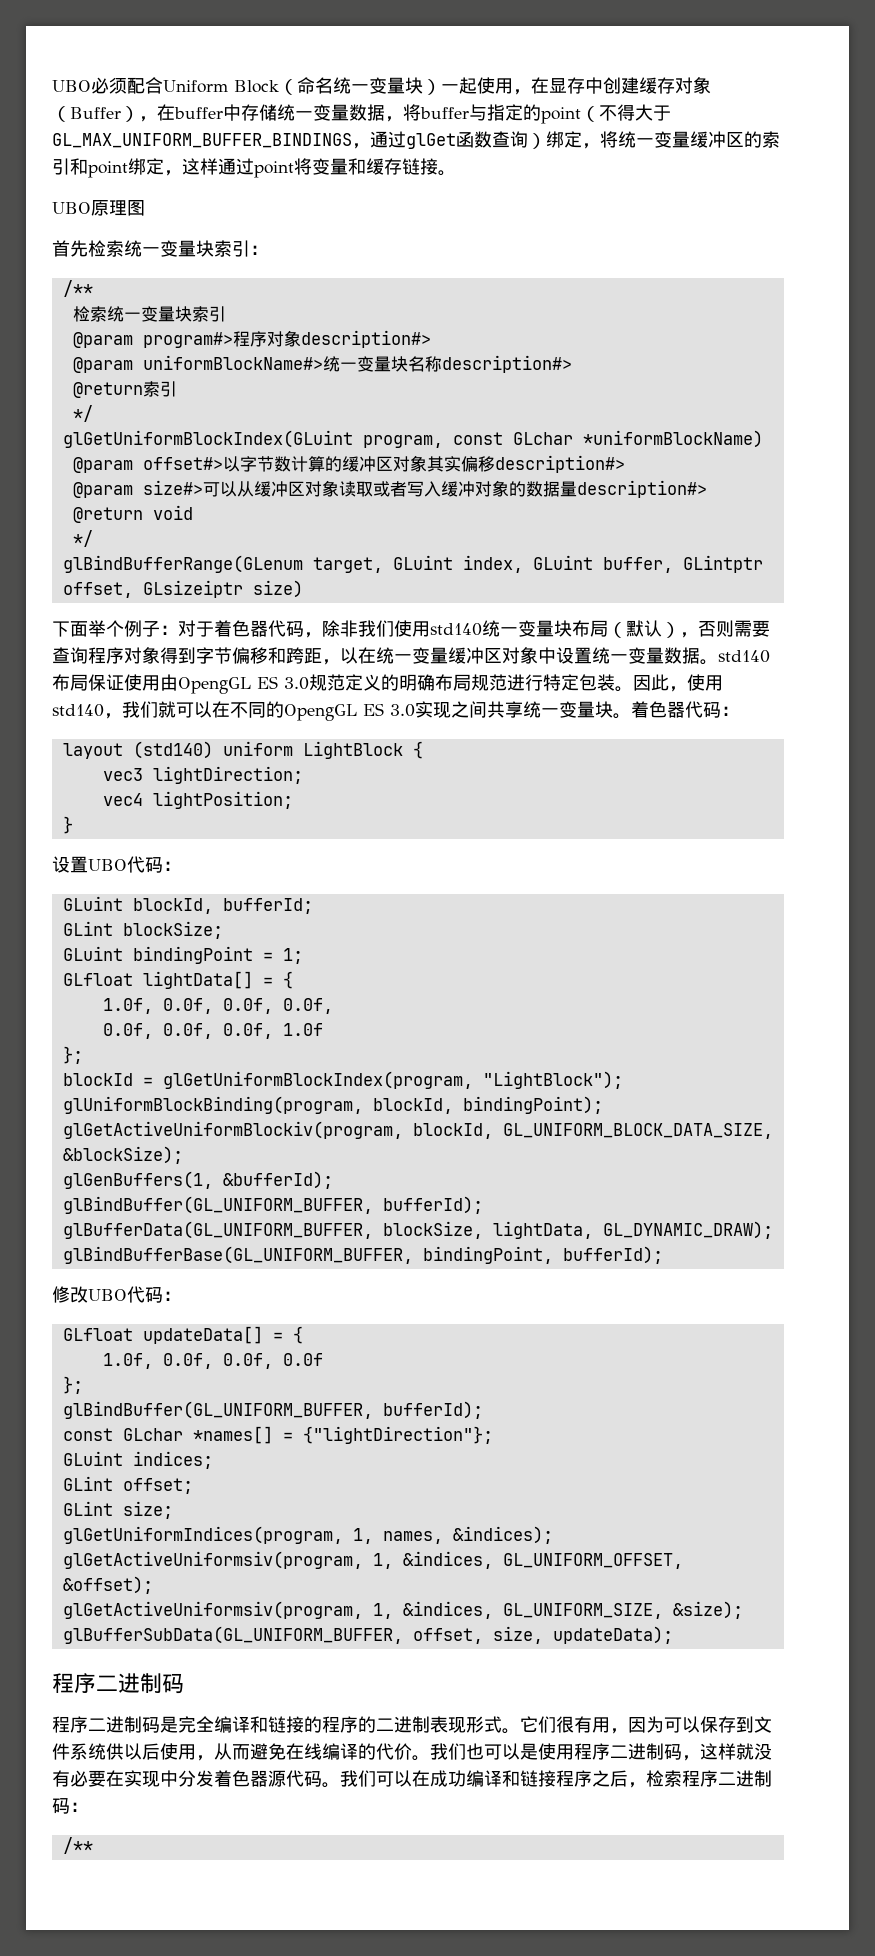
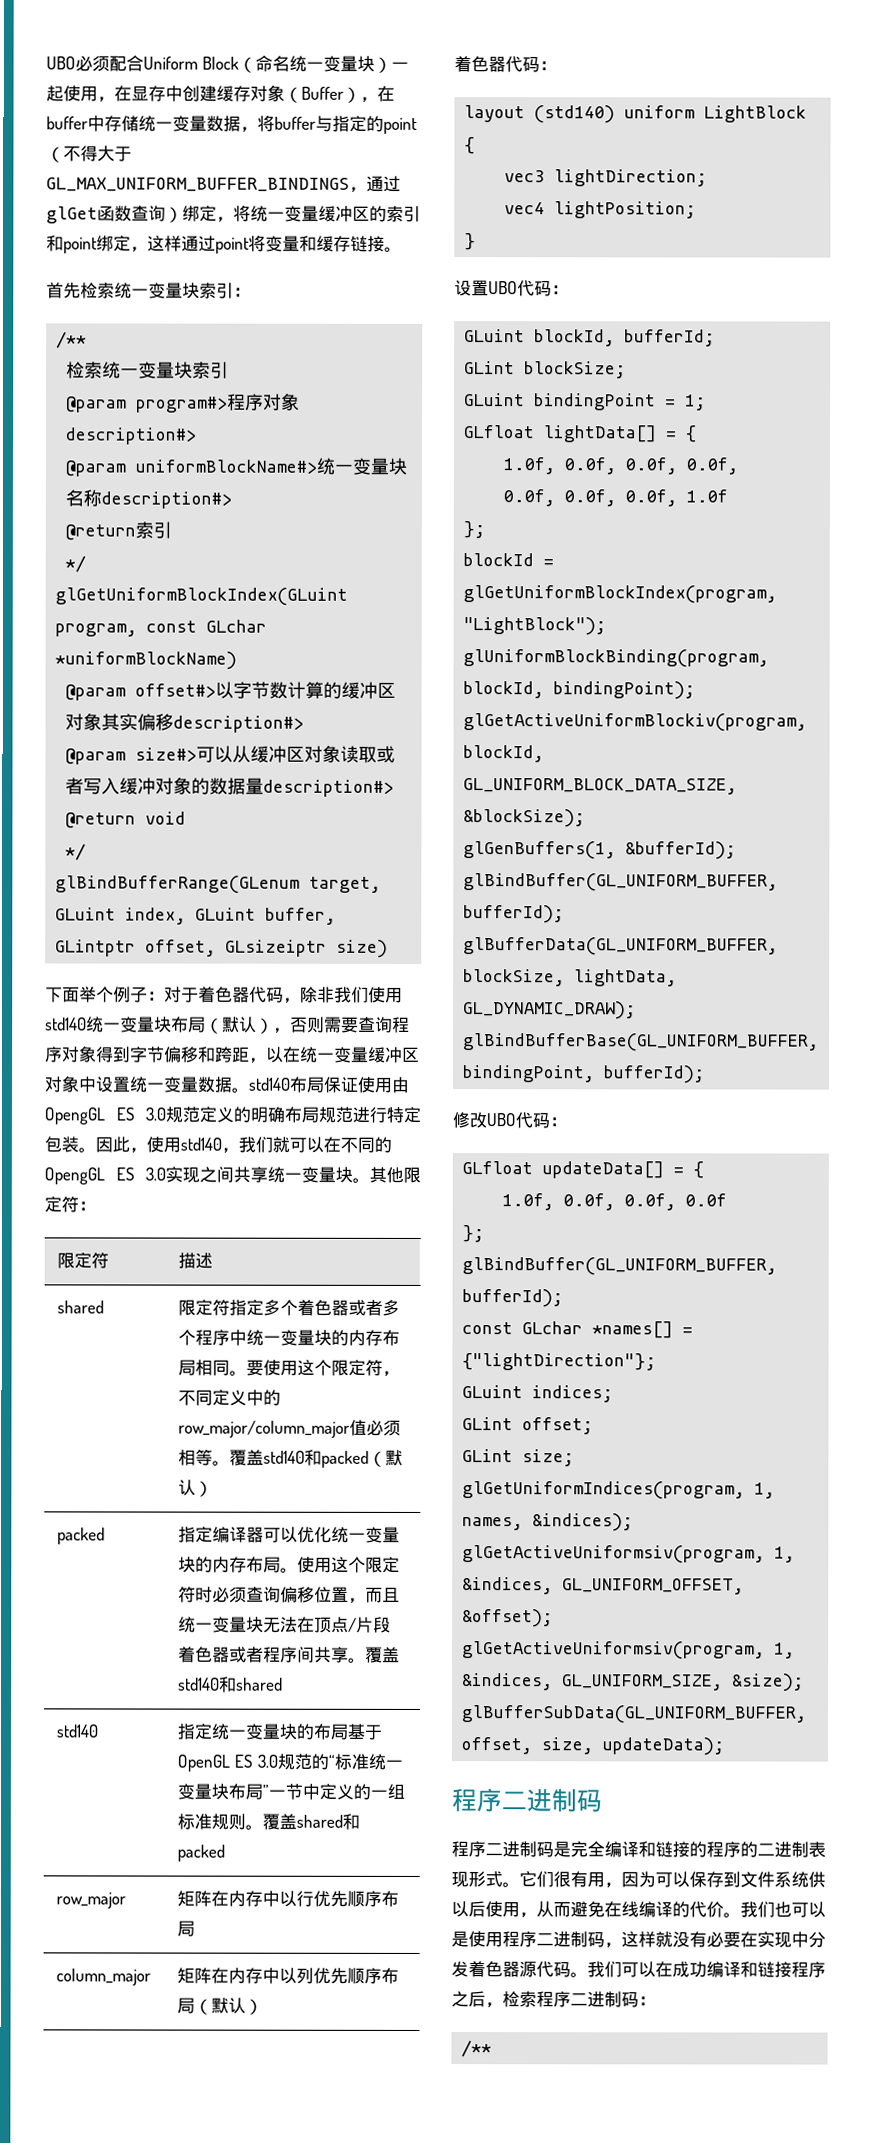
[52,200,145,216] // UBO原理图 -> (402, 249) none
(631, 716) none -> [369,1166,421,1183] [44,1196,96,1213] [57,1252,110,1269] [178,1252,214,1269] [57,1300,105,1314] [178,1299,401,1316] [178,1329,401,1346] [178,1359,401,1377] [178,1389,282,1406] [178,1419,402,1438] [178,1449,404,1468] [178,1479,214,1497] [57,1527,106,1545] [178,1526,401,1543] [178,1556,401,1573] [178,1586,401,1604] [178,1616,392,1633] [178,1646,401,1663] [178,1676,284,1693] [56,1724,99,1738] [177,1723,383,1740] [177,1753,403,1772] [177,1783,406,1800] [177,1813,361,1830] [177,1844,226,1862] [56,1892,127,1909] [177,1890,400,1907] [177,1920,196,1937] [56,1968,152,1986] [177,1967,400,1984] [177,1997,264,2015] 其他限定符： // 限定符 | 描述 // shared | 限定符指定多个着色器或者多个程序中统一变量块的内存布局相同。要使用这个限定符，不同定义中的row_major/column_major值必须相等。覆盖std140和packed（默认） // packed | 指定编译器可以优化统一变量块的内存布局。使用这个限定符时必须查询偏移位置，而且统一变量块无法在顶点/片段着色器或者程序间共享。覆盖std140和shared // std140 | 指定统一变量块的布局基于OpenGL ES 3.0规范的“标准统一变量块布局”一节中定义的一组标准规则。覆盖shared和packed // row_major | 矩阵在内存中以行优先顺序布局 // column_major | 矩阵在内存中以列优先顺序布局（默认） //

